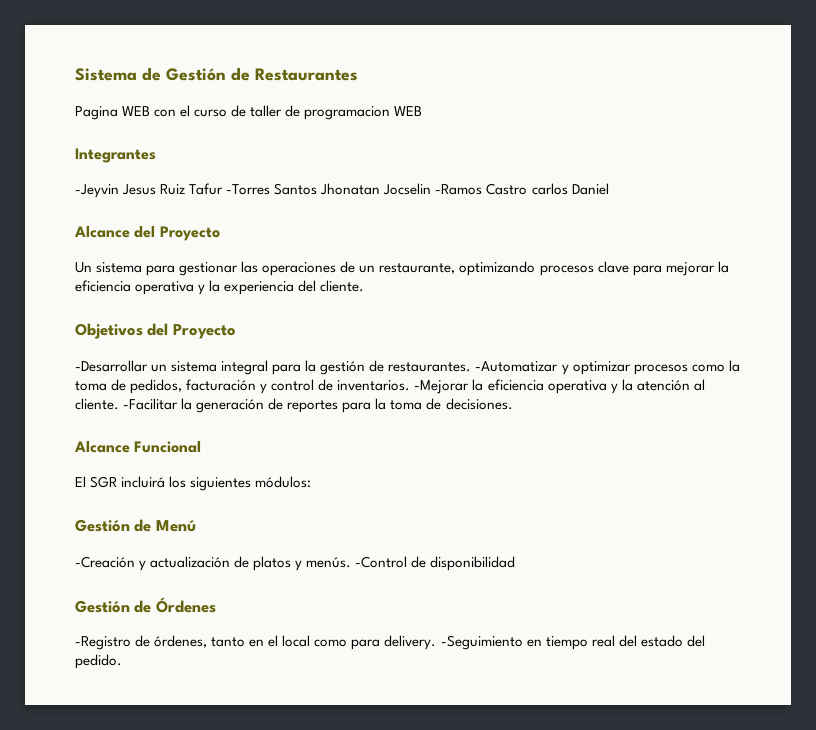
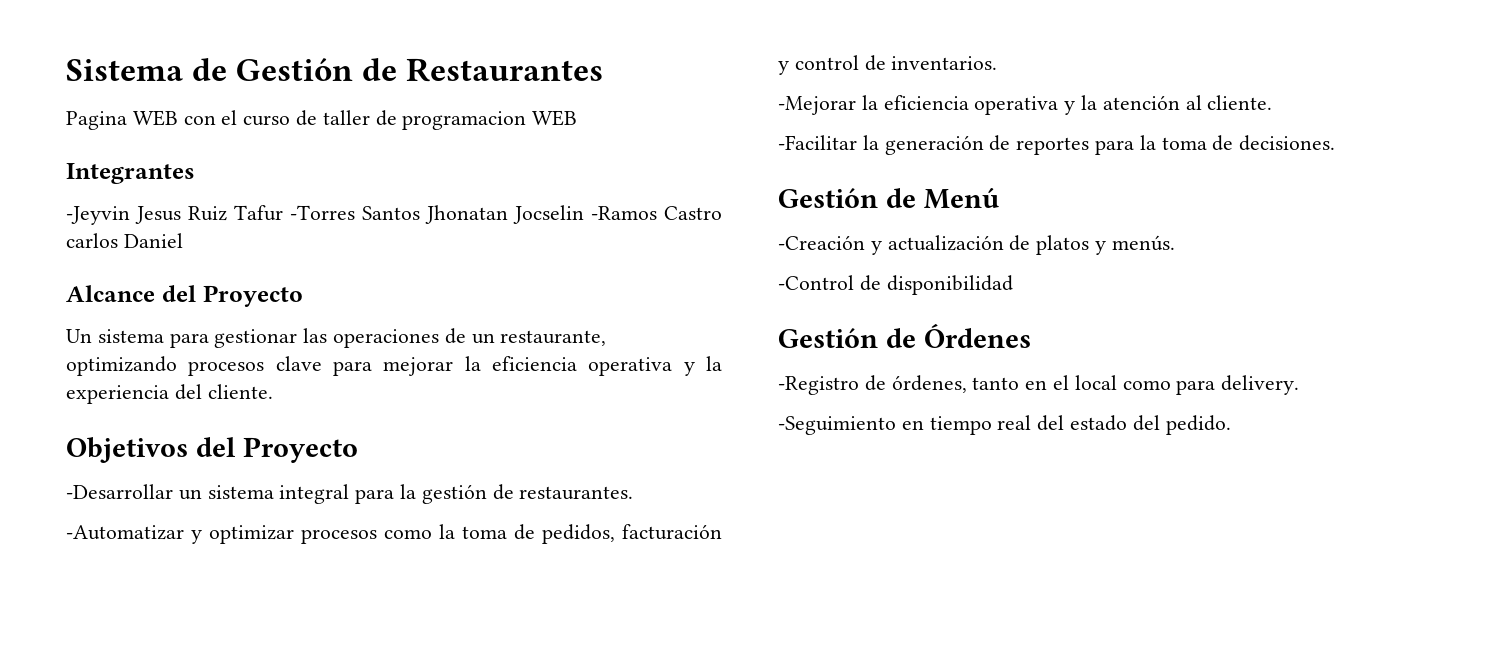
(472, 367) none -> (634, 493) //
(411, 385) none -> (998, 63) //
(119, 404) none -> (1273, 102) //
[74,441,202,453] [75,476,312,491] // Alcance Funcional // El SGR incluirá los siguientes módulos: -> (1336, 143) none
(352, 562) none -> (1175, 243) //
(437, 642) none -> (1300, 385) //

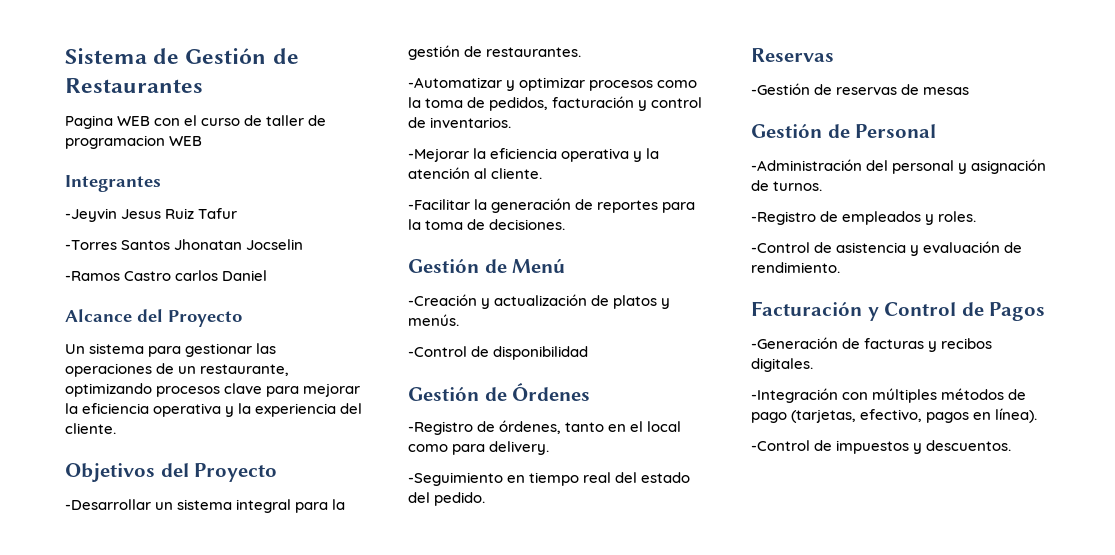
(283, 213) none -> (238, 213) //
(584, 214) none -> (304, 244) //
(1231, 425) none -> [751,48,834,62] [751,83,970,95] [751,124,937,138] [751,159,1047,174] [751,180,823,191] [751,211,977,225] [751,241,1023,256] [751,262,840,273] [751,301,1046,321] [751,337,993,352] [751,358,813,372] [751,388,1027,403] [751,408,1038,423] [751,440,1012,454] // Reservas // -Gestión de reservas de mesas // Gestión de Personal // -Administración del personal y asignación de turnos. // -Registro de empleados y roles. // -Control de asistencia y evaluación de rendimiento. // Facturación y Control de Pagos // -Generación de facturas y recibos digitales. // -Integración con múltiples métodos de pago (tarjetas, efectivo, pagos en línea). // -Control de impuestos y descuentos.

